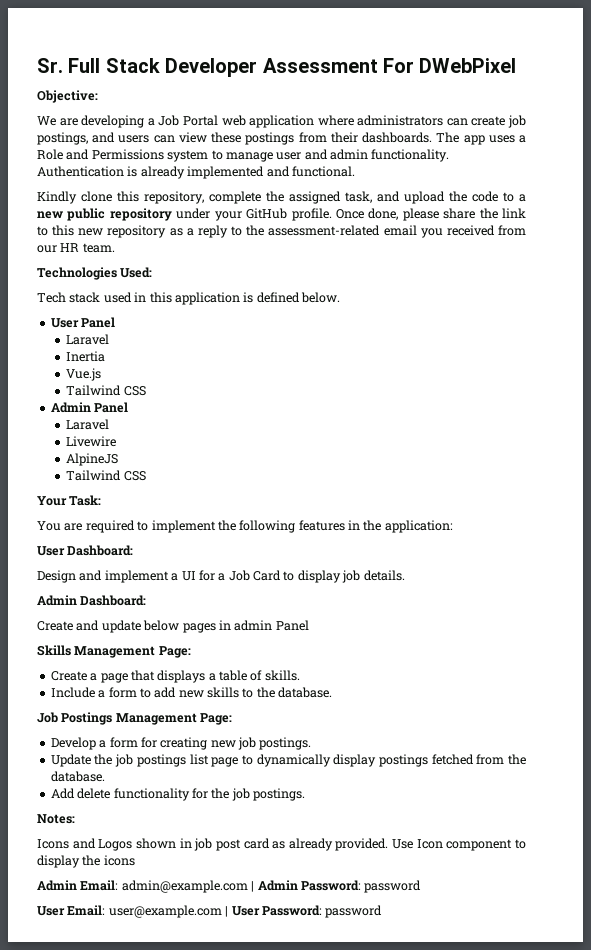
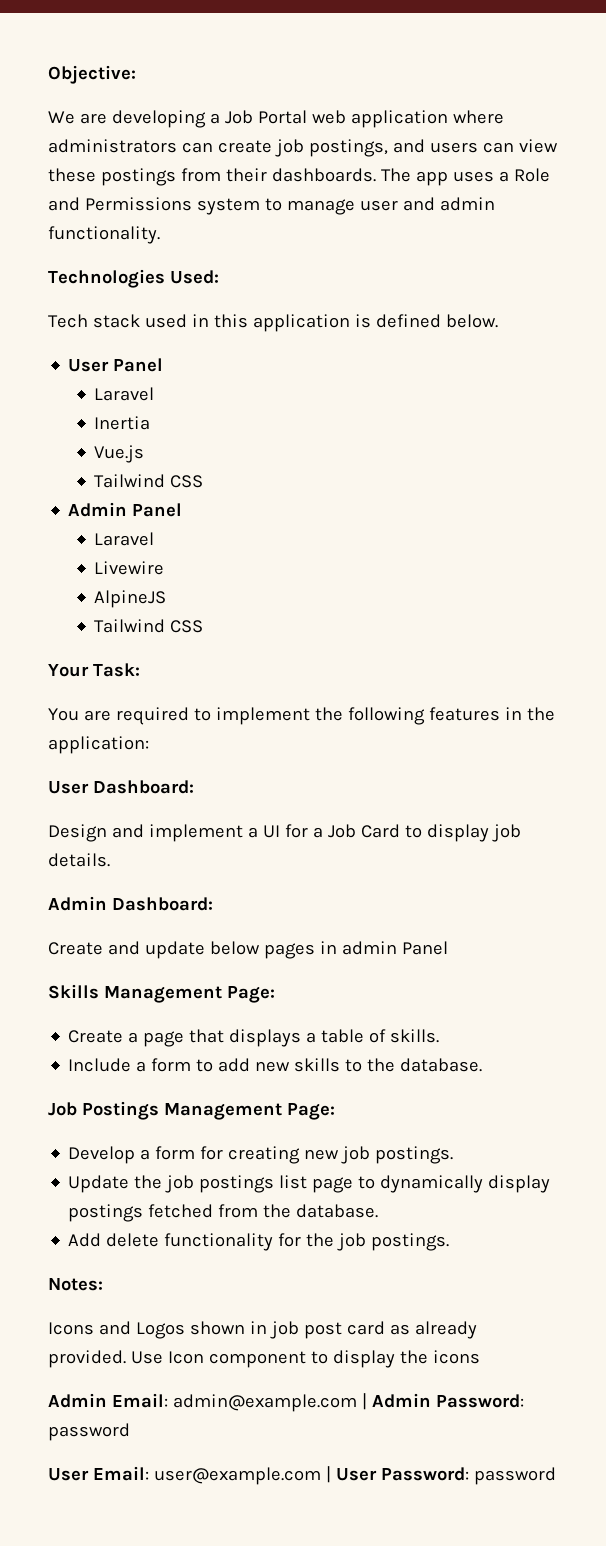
[37,58,517,77] Sr. Full Stack Developer Assessment For DWebPixel // -> (48, 74) none
[37,166,355,179] [37,191,526,204] [37,208,527,221] [37,225,526,238] [37,243,115,253] Authentication is already implemented and functional. // Kindly clone this repository, complete the assigned task, and upload the code to a new public repository under your GitHub profile. Once done, please share the link to this new repository as a reply to the assessment-related email you received from our HR team. -> (160, 235) none

